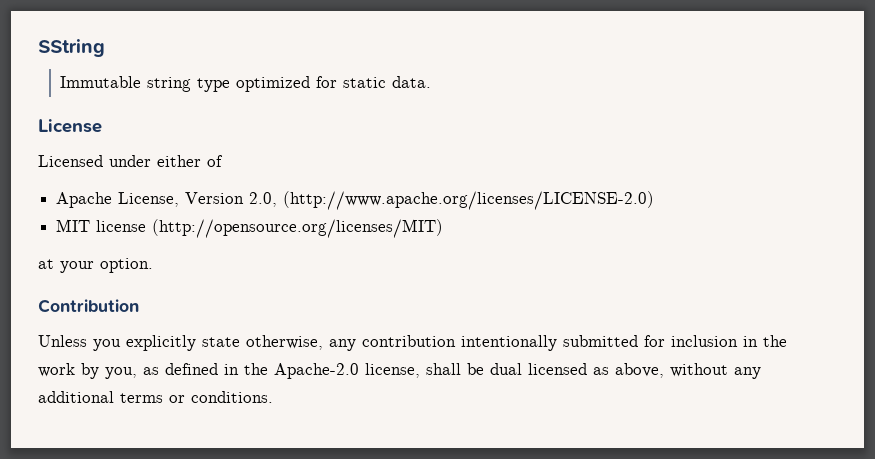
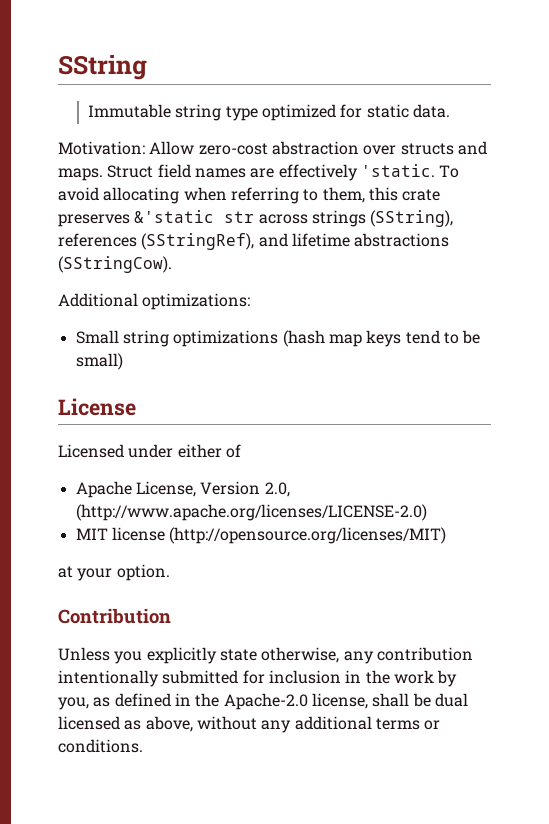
(432, 82) none -> [58,141,487,155] [58,164,460,181] [58,187,441,204] [58,210,454,227] [58,233,450,250] [58,256,172,273] [58,293,251,310] [75,330,481,347] [75,353,123,370] // Motivation: Allow zero-cost abstraction over structs and maps. Struct field names are effectively 'static. To avoid allocating when referring to them, this crate preserves &'static str across strings (SString), references (SStringRef), and lifetime abstractions (SStringCow). // Additional optimizations: // Small string optimizations (hash map keys tend to be small)

